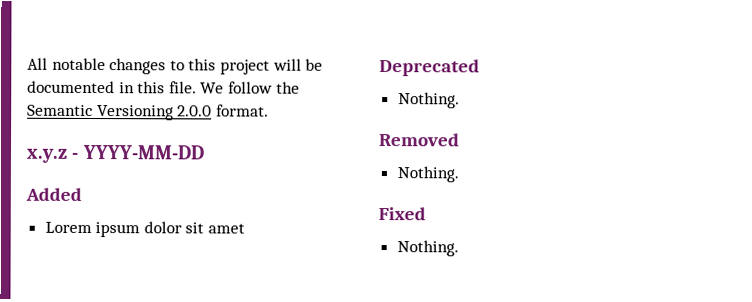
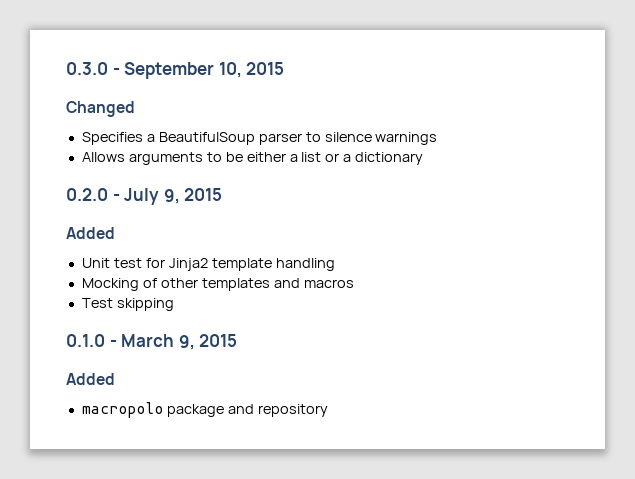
[27,57,324,75] [27,80,300,94] [27,104,269,121] [26,144,205,163] [25,187,82,201] [44,221,246,238] [379,59,480,77] [397,92,460,109] [379,133,460,147] [396,166,459,183] [378,207,426,221] [396,240,459,257] All notable changes to this project will be documented in this file. We follow the Semantic Versioning 2.0.0 format. // x.y.z - YYYY-MM-DD // Added // Lorem ipsum dolor sit amet // Deprecated // Nothing. // Removed // Nothing. // Fixed // Nothing. -> [66,62,285,79] [66,101,135,117] [81,132,438,145] [81,152,424,165] [66,188,223,205] [66,227,115,239] [81,258,335,271] [81,278,354,291] [81,298,174,311] [66,334,238,350] [66,373,115,385] [81,402,328,418] 0.3.0 - September 10, 2015 // Changed // Specifies a BeautifulSoup parser to silence warnings // Allows arguments to be either a list or a dictionary // 0.2.0 - July 9, 2015 // Added // Unit test for Jinja2 template handling // Mocking of other templates and macros // Test skipping // 0.1.0 - March 9, 2015 // Added // macropolo package and repository

